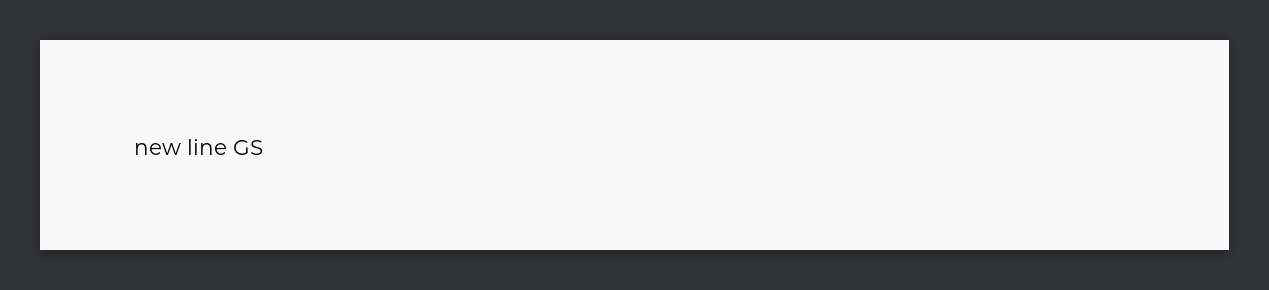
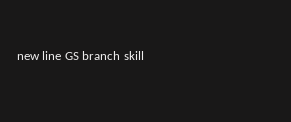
(263, 147) none -> [82,51,144,60] branch skill

